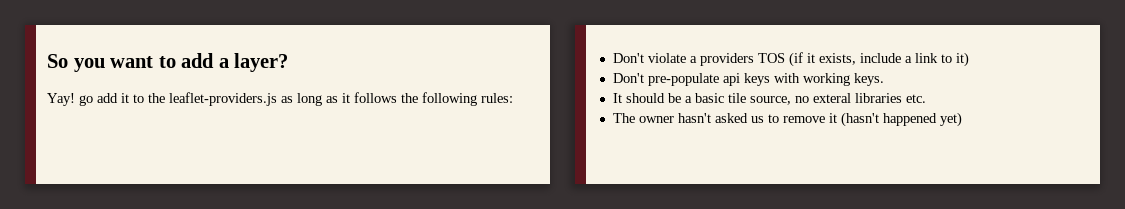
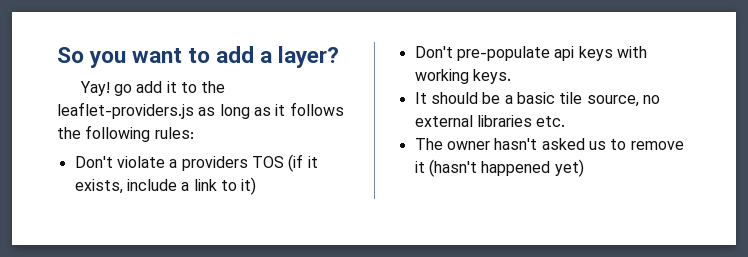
[812,93,851,103] exteral -> [414,115,473,127] external

